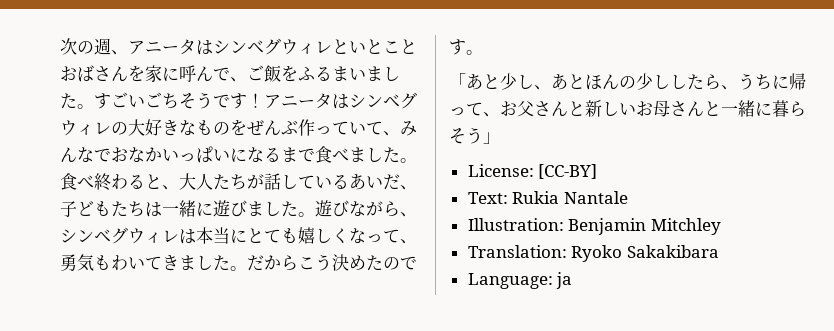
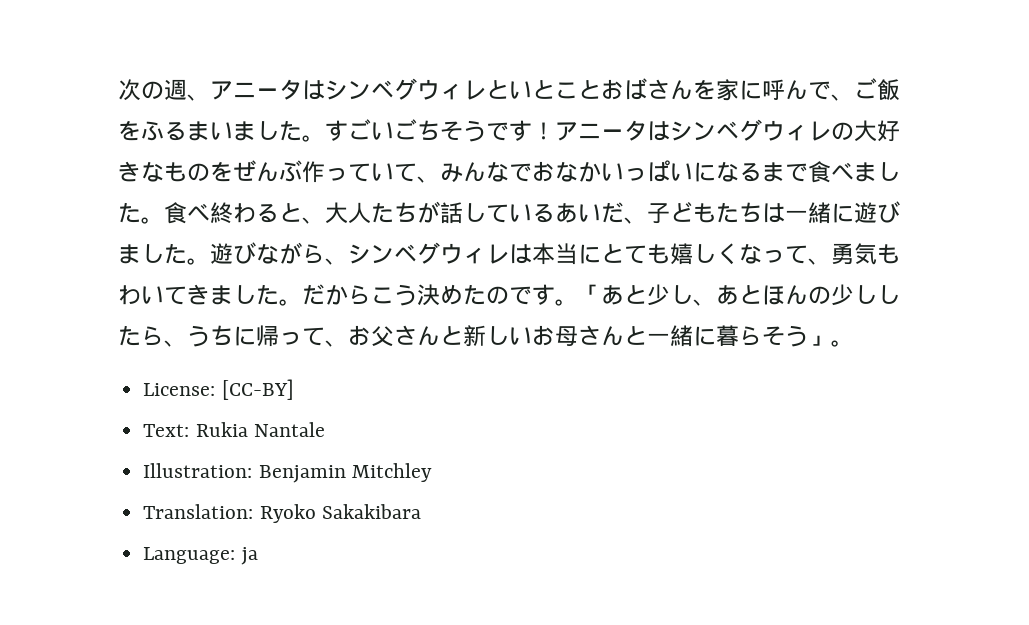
(483, 52) // -> (578, 302) none
(500, 138) none -> [831,340,854,347] 。

